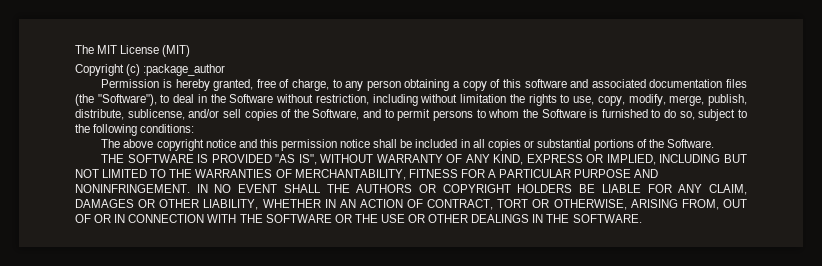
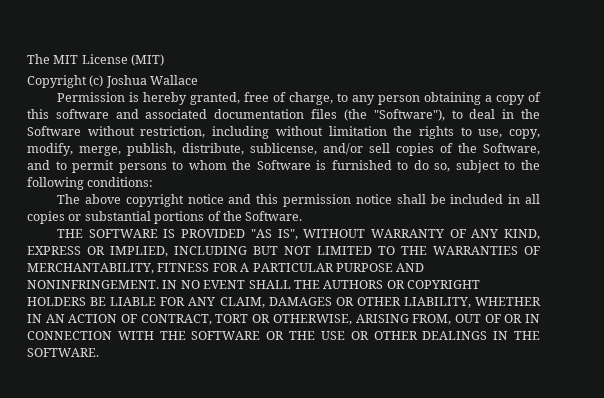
[143,64,226,76] :package_author -> [105,75,199,88] Joshua Wallace

